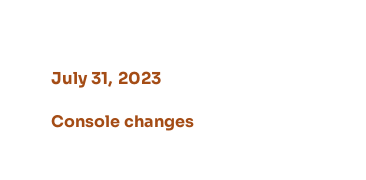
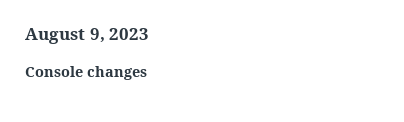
[51,71,114,88] July 31, -> [25,28,105,44] August 9,

